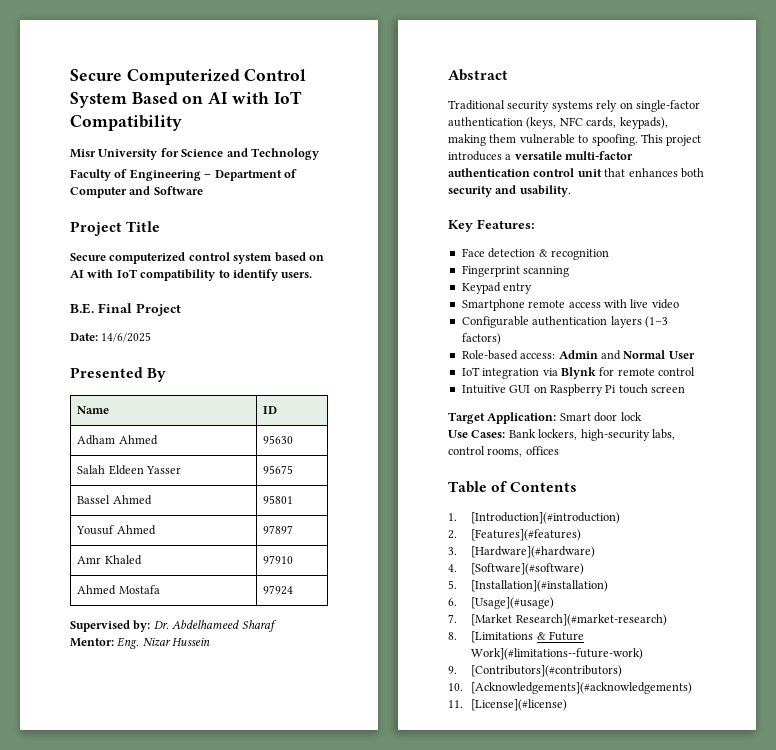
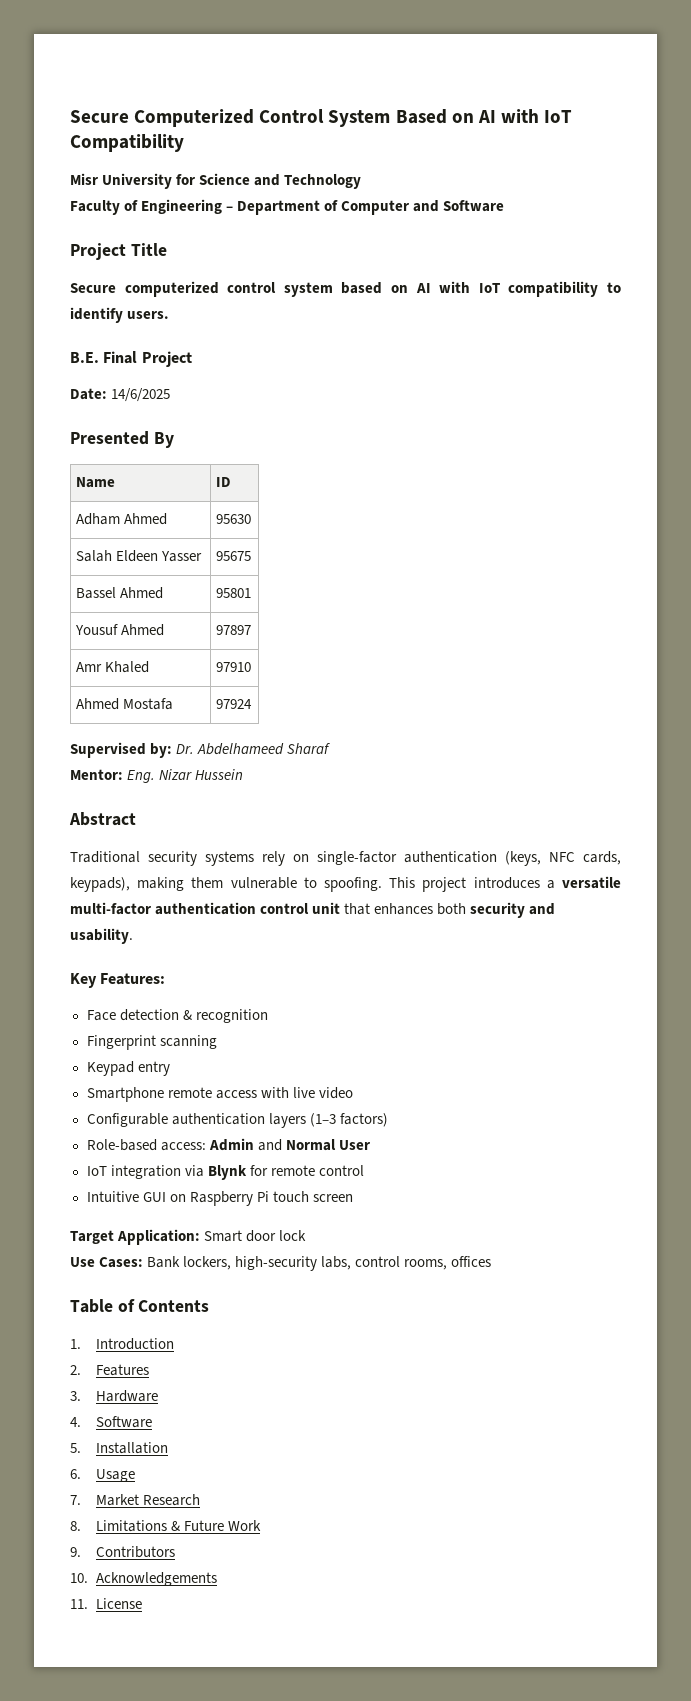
[471,512,621,524] [Introduction](#introduction) -> [96,1338,175,1350] Introduction
[471,529,582,541] [Features](#features) -> [96,1364,150,1376] Features
[471,546,596,558] [Hardware](#hardware) -> [96,1390,159,1402] Hardware
[471,563,585,575] [Software](#software) -> [96,1416,153,1428] Software
[471,580,609,592] [Installation](#installation) -> [96,1442,169,1454] Installation
[471,597,555,609] [Usage](#usage) -> [96,1469,136,1482] Usage
[471,614,667,626] [Market Research](#market-research) -> [96,1494,201,1506] Market Research
[471,631,534,643] [Limitations -> [96,1520,168,1532] Limitations
[471,648,644,660] Work](#limitations--future-work) -> [228,1520,262,1531] Work
[471,665,623,677] [Contributors](#contributors) -> [96,1546,176,1558] Contributors
[471,682,693,694] [Acknowledgements](#acknowledgements) -> [96,1572,218,1586] Acknowledgements
[471,699,568,711] [License](#license) -> [96,1598,143,1609] License

